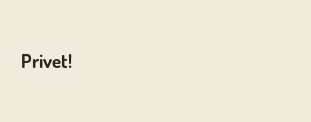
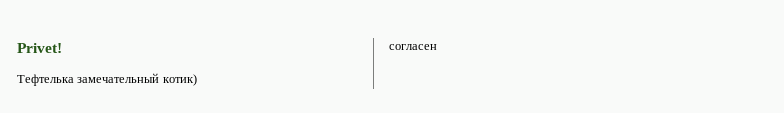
(72, 61) none -> [17,73,197,86] [389,44,437,50] // Тефтелька замечательный котик) // согласен

